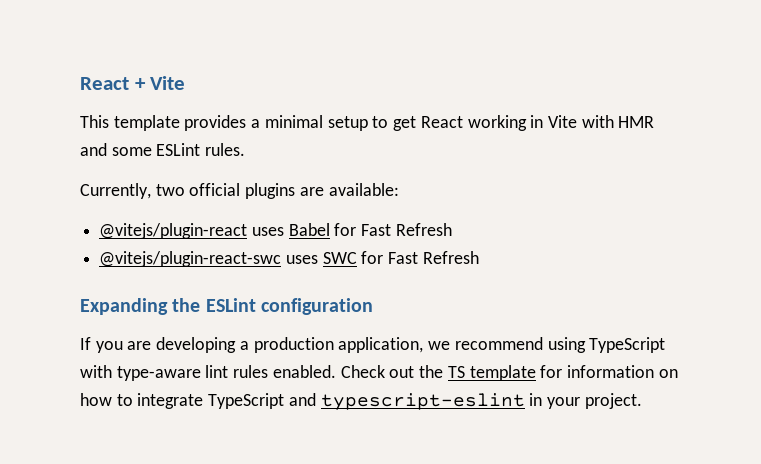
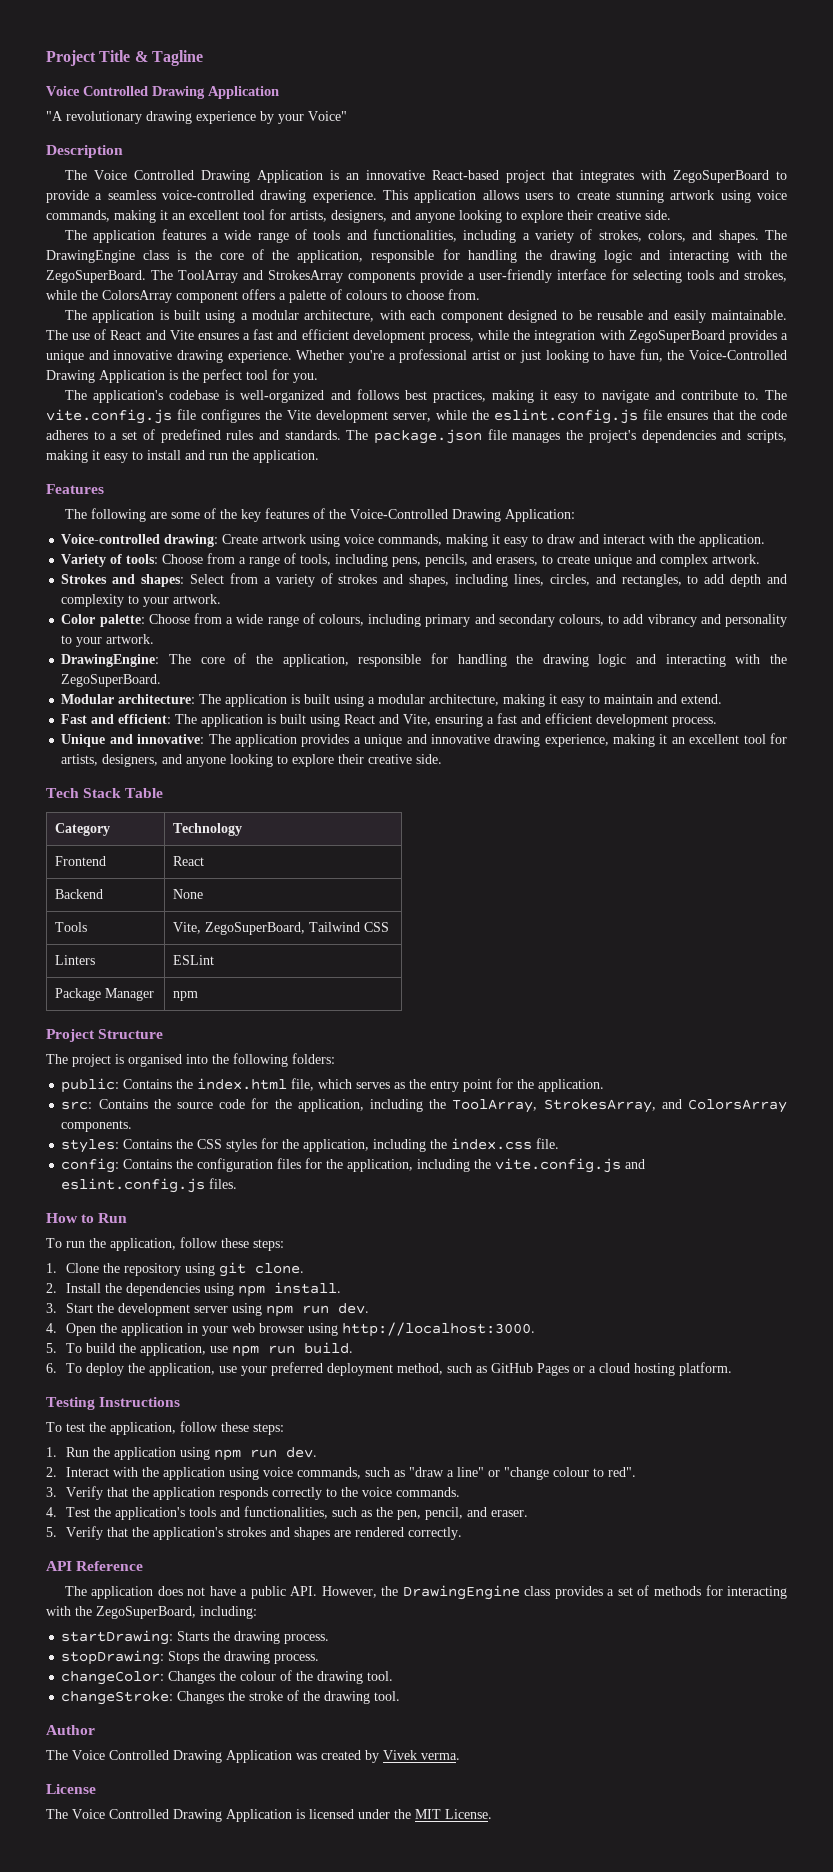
[80,76,186,90] [80,115,655,131] [80,143,246,156] [80,183,399,199] [99,223,452,239] [99,251,479,267] [80,298,373,315] [80,337,666,353] [80,365,678,381] [80,393,642,410] React + Vite // This template provides a minimal setup to get React working in Vite with HMR and some ESLint rules. // Currently, two official plugins are available: // @vitejs/plugin-react uses Babel for Fast Refresh // @vitejs/plugin-react-swc uses SWC for Fast Refresh // Expanding the ESLint configuration // If you are developing a production application, we recommend using TypeScript with type-aware lint rules enabled. Check out the TS template for information on how to integrate TypeScript and typescript-eslint in your project. -> [46,50,203,66] [46,86,279,99] [46,111,347,124] [46,145,123,158] [64,170,788,183] [46,190,788,203] [46,209,671,223] [64,229,788,243] [46,249,787,263] [46,269,787,283] [46,289,480,303] [64,310,787,323] [46,329,788,343] [46,349,787,363] [46,369,318,383] [64,389,787,403] [46,409,787,424] [46,429,788,444] [46,450,319,463] [46,484,104,494] [64,508,575,522] [61,534,766,547] [61,553,761,567] [61,573,788,587] [61,594,222,607] [61,613,788,627] [61,634,155,647] [61,653,787,667] [61,674,162,687] [61,694,723,707] [61,713,718,727] [61,733,787,747] [61,754,443,767] [46,788,164,798] [54,823,110,836] [172,823,242,836] [54,856,106,866] [172,856,204,866] [54,889,103,899] [172,889,203,899] [54,922,87,932] [172,922,389,935] [54,955,95,965] [172,955,214,965] [54,988,154,1001] [172,991,198,1001] [46,1029,164,1042] [46,1053,335,1067] [61,1078,605,1093] [61,1098,787,1113] [61,1120,133,1132] [61,1138,560,1153] [61,1158,646,1173] [61,1178,238,1193] [46,1213,128,1223] [46,1237,284,1251] [46,1262,305,1277] [46,1282,342,1297] [46,1303,370,1317] [46,1322,536,1337] [46,1342,354,1357] [46,1362,733,1376] [46,1397,181,1410] [46,1421,284,1435] [46,1447,318,1461] [46,1467,637,1480] [46,1486,461,1500] [46,1506,529,1520] [46,1526,463,1540] [46,1561,144,1571] [64,1585,787,1600] [46,1606,257,1619] [61,1630,330,1645] [61,1650,320,1665] [61,1670,394,1685] [61,1690,401,1705] [46,1725,95,1735] [46,1750,460,1763] [46,1784,96,1794] [46,1809,492,1822] Project Title & Tagline // Voice Controlled Drawing Application // "A revolutionary drawing experience by your Voice" // Description // The Voice Controlled Drawing Application is an innovative React-based project that integrates with ZegoSuperBoard to provide a seamless voice-controlled drawing experience. This application allows users to create stunning artwork using voice commands, making it an excellent tool for artists, designers, and anyone looking to explore their creative side. // The application features a wide range of tools and functionalities, including a variety of strokes, colors, and shapes. The DrawingEngine class is the core of the application, responsible for handling the drawing logic and interacting with the ZegoSuperBoard. The ToolArray and StrokesArray components provide a user-friendly interface for selecting tools and strokes, while the ColorsArray component offers a palette of colours to choose from. // The application is built using a modular architecture, with each component designed to be reusable and easily maintainable. The use of React and Vite ensures a fast and efficient development process, while the integration with ZegoSuperBoard provides a unique and innovative drawing experience. Whether you're a professional artist or just looking to have fun, the Voice-Controlled Drawing Application is the perfect tool for you. // The application's codebase is well-organized and follows best practices, making it easy to navigate and contribute to. The vite.config.js file configures the Vite development server, while the eslint.config.js file ensures that the code adheres to a set of predefined rules and standards. The package.json file manages the project's dependencies and scripts, making it easy to install and run the application. // Features // The following are some of the key features of the Voice-Controlled Drawing Application: // Voice-controlled drawing: Create artwork using voice commands, making it easy to draw and interact with the application. // Variety of tools: Choose from a range of tools, including pens, pencils, and erasers, to create unique and complex artwork. // Strokes and shapes: Select from a variety of strokes and shapes, including lines, circles, and rectangles, to add depth and complexity to your artwork. // Color palette: Choose from a wide range of colours, including primary and secondary colours, to add vibrancy and personality to your artwork. // DrawingEngine: The core of the application, responsible for handling the drawing logic and interacting with the ZegoSuperBoard. // Modular architecture: The application is built using a modular architecture, making it easy to maintain and extend. // Fast and efficient: The application is built using React and Vite, ensuring a fast and efficient development process. // Unique and innovative: The application provides a unique and innovative drawing experience, making it an excellent tool for artists, designers, and anyone looking to explore their creative side. // Tech Stack Table // Category | Technology // Frontend | React // Backend | None // Tools | Vite, ZegoSuperBoard, Tailwind CSS // Linters | ESLint // Package Manager | npm // Project Structure // The project is organised into the following folders: // public: Contains the index.html file, which serves as the entry point for the application. // src: Contains the source code for the application, including the ToolArray, StrokesArray, and ColorsArray components. // styles: Contains the CSS styles for the application, including the index.css file. // config: Contains the configuration files for the application, including the vite.config.js and eslint.config.js files. // How to Run // To run the application, follow these steps: // 1. Clone the repository using git clone. // 2. Install the dependencies using npm install. // 3. Start the development server using npm run dev. // 4. Open the application in your web browser using http://localhost:3000. // 5. To build the application, use npm run build. // 6. To deploy the application, use your preferred deployment method, such as GitHub Pages or a cloud hosting platform. // Testing Instructions // To test the application, follow these steps: // 1. Run the application using npm run dev. // 2. Interact with the application using voice commands, such as "draw a line" or "change colour to red". // 3. Verify that the application responds correctly to the voice commands. // 4. Test the application's tools and functionalities, such as the pen, pencil, and eraser. // 5. Verify that the application's strokes and shapes are rendered correctly. // API Reference // The application does not have a public API. However, the DrawingEngine class provides a set of methods for interacting with the ZegoSuperBoard, including: // startDrawing: Starts the drawing process. // stopDrawing: Stops the drawing process. // changeColor: Changes the colour of the drawing tool. // changeStroke: Changes the stroke of the drawing tool. // Author // The Voice Controlled Drawing Application was created by Vivek verma. // License // The Voice Controlled Drawing Application is licensed under the MIT License.

